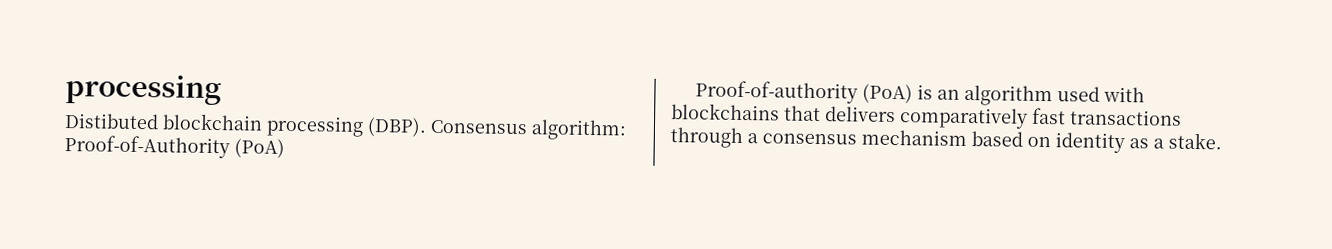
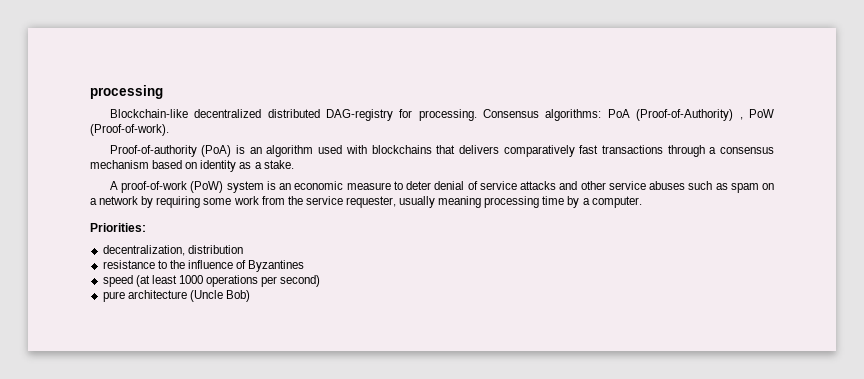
[64,113,627,141] [64,135,285,159] Distibuted blockchain processing (DBP). Consensus algorithm: Proof-of-Authority (PoA) -> [109,109,774,121] [90,124,169,136] Blockchain-like decentralized distributed DAG-registry for processing. Consensus algorithms: PoA (Proof-of-Authority) , PoW (Proof-of-work).
(1222, 141) none -> [109,181,774,193] [90,196,642,208] [90,223,146,232] [102,245,243,256] [102,260,305,272] [102,275,321,287] [102,290,250,302] // A proof-of-work (PoW) system is an economic measure to deter denial of service attacks and other service abuses such as spam on a network by requiring some work from the service requester, usually meaning processing time by a computer. // Priorities: // decentralization, distribution // resistance to the influence of Byzantines // speed (at least 1000 operations per second) // pure architecture (Uncle Bob)

